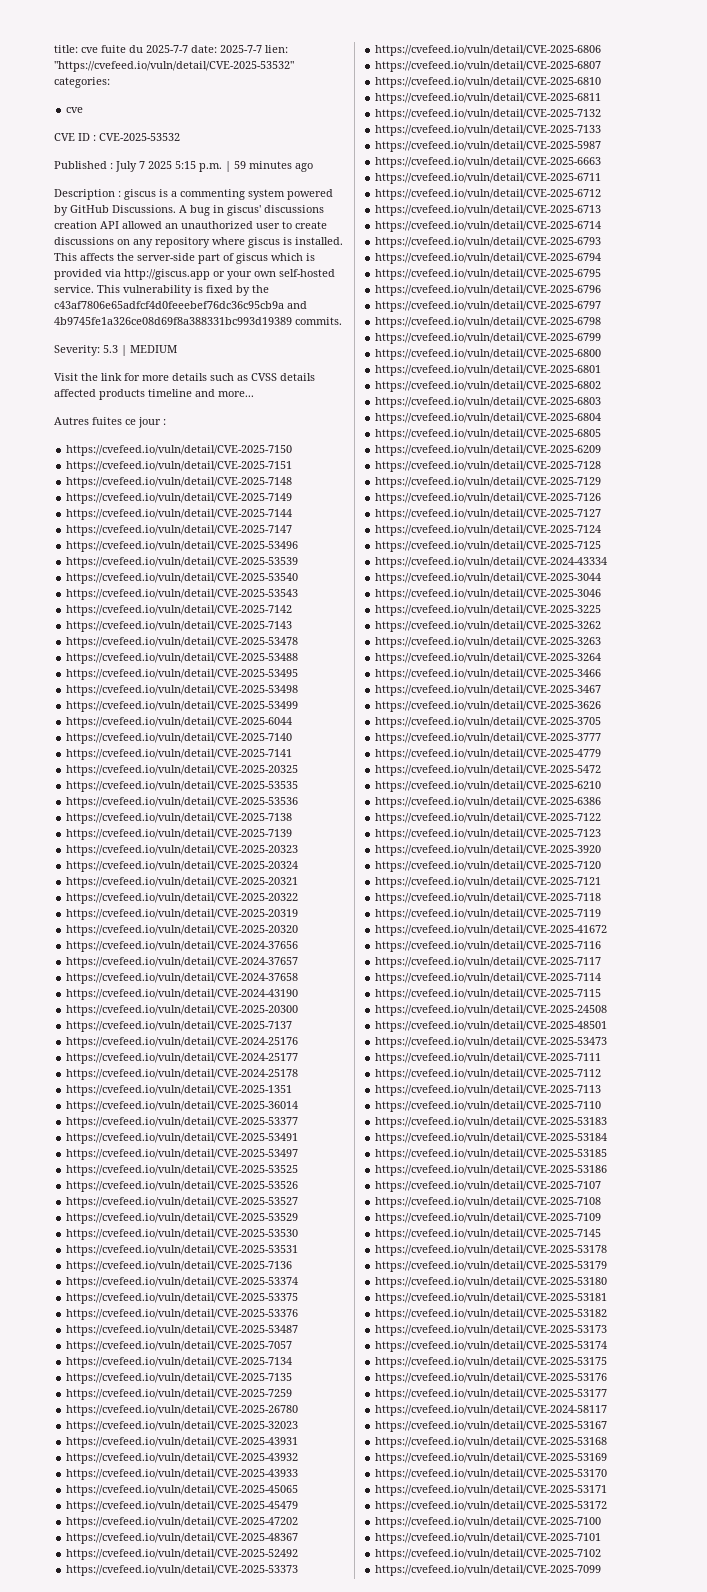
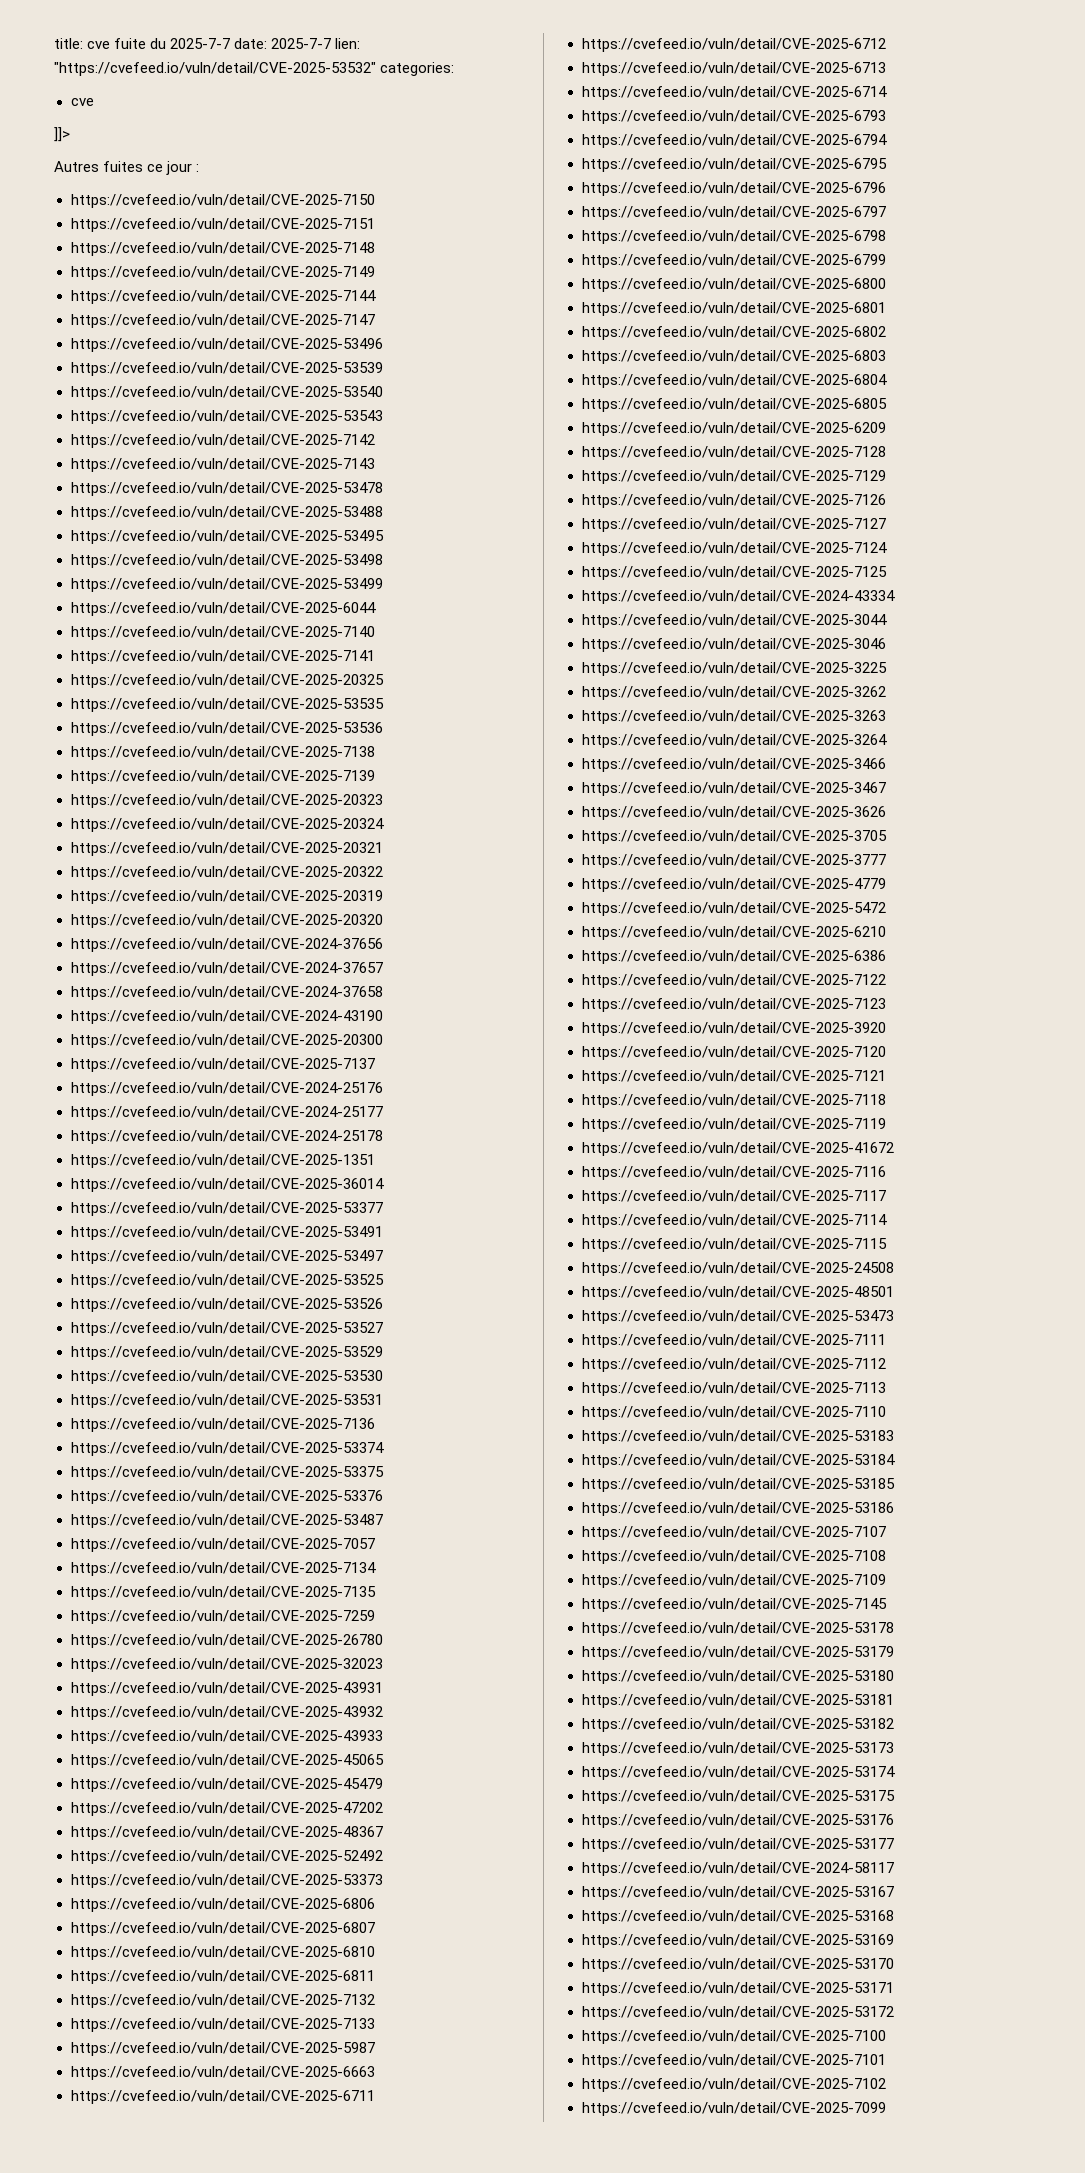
[54,133,180,141] [54,161,313,172] [54,189,333,200] [54,205,324,216] [54,221,327,229] [54,237,343,248] [54,253,315,264] [54,269,335,280] [54,285,269,296] [54,301,307,309] [54,317,342,325] [54,345,177,356] [54,373,315,381] [54,389,254,400] CVE ID : CVE-2025-53532 // Published : July 7 2025 5:15 p.m. | 59 minutes ago // Description : giscus is a commenting system powered by GitHub Discussions. A bug in giscus' discussions creation API allowed an unauthorized user to create discussions on any repository where giscus is installed. This affects the server-side part of giscus which is provided via http://giscus.app or your own self-hosted service. This vulnerability is fixed by the c43af7806e65adfcf4d0feeebef76dc36c95cb9a and 4b9745fe1a326ce08d69f8a388331bc993d19389 commits. // Severity: 5.3 | MEDIUM // Visit the link for more details such as CVSS details affected products timeline and more... -> [54,127,70,142] ]]>

